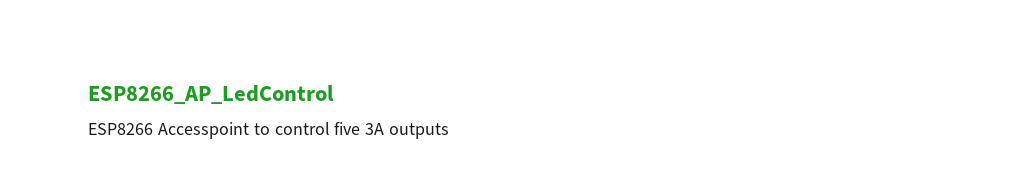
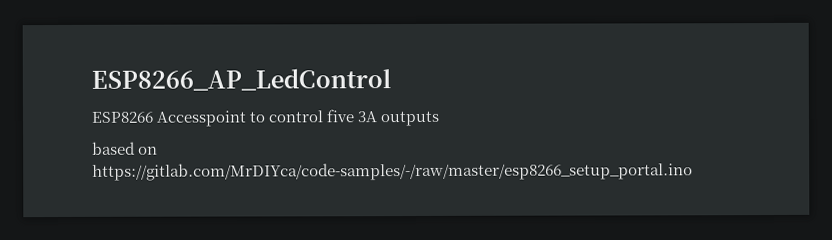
(450, 131) none -> [92,141,159,155] [92,162,693,181] // based on https://gitlab.com/MrDIYca/code-samples/-/raw/master/esp8266_setup_portal.ino

